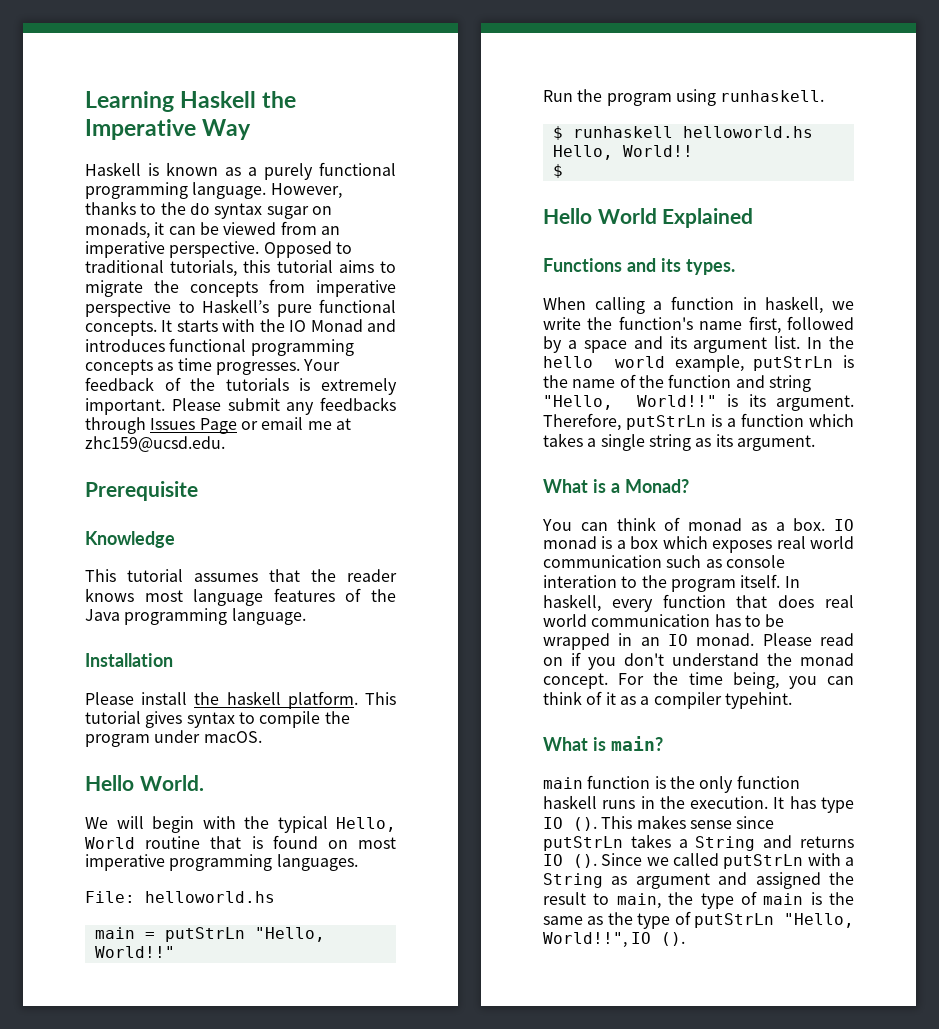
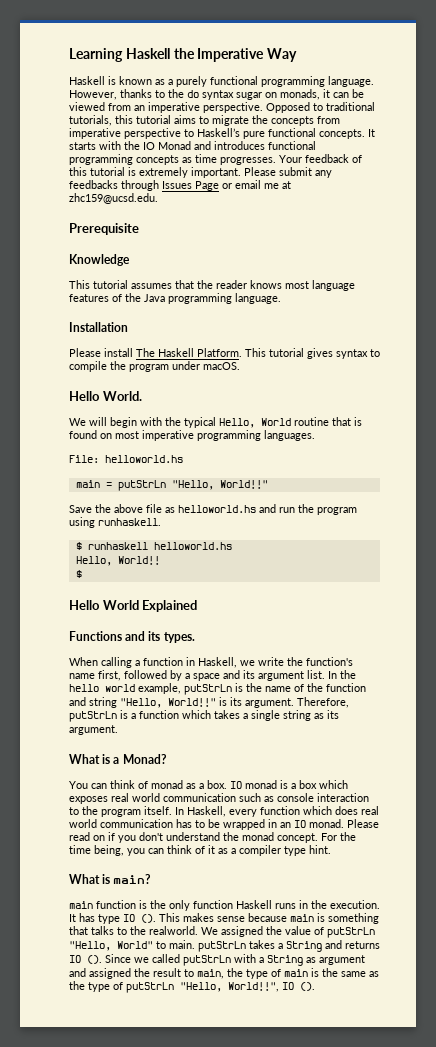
[190,378,289,391] the tutorials -> [69,167,125,176] this tutorial
[194,691,358,709] the haskell platform. -> [136,348,242,357] The Haskell Platform.
[543,90,573,102] Run -> [69,504,295,513] Save the above file as helloworld.hs and run
[765,296,824,314] haskell, -> [198,657,237,668] Haskell,
[543,575,617,588] interation -> [317,793,369,802] interaction
[543,594,601,612] haskell, -> [187,806,226,817] Haskell,
[736,595,768,608] that -> [303,806,332,815] which
[724,692,792,709] typehint. -> [284,845,331,856] type hint.
[543,795,597,809] haskell -> [236,900,272,909] Haskell
[736,816,775,829] since -> [248,913,379,924] [69,926,375,938] [69,940,195,951] because main is something that talks to the realworld. We assigned the value of putStrLn "Hello, World" to main.

